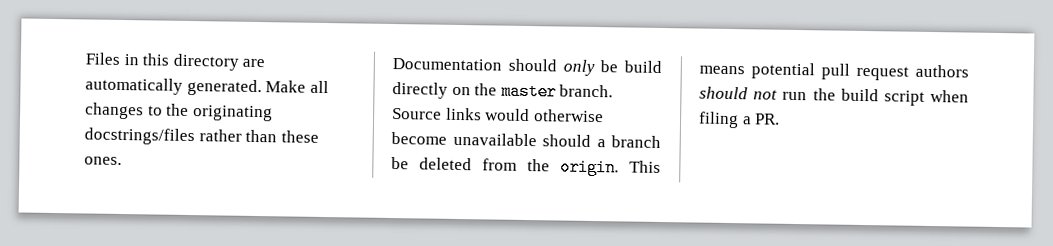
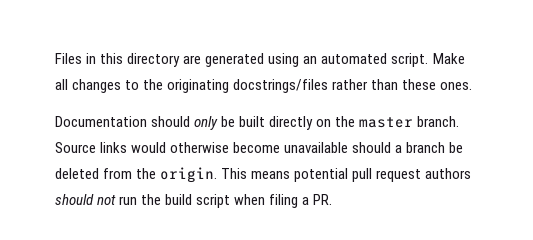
[85,77,262,97] automatically generated. -> [205,53,429,67] generated using an automated script.
[624,60,662,74] build -> [239,116,266,127] built

